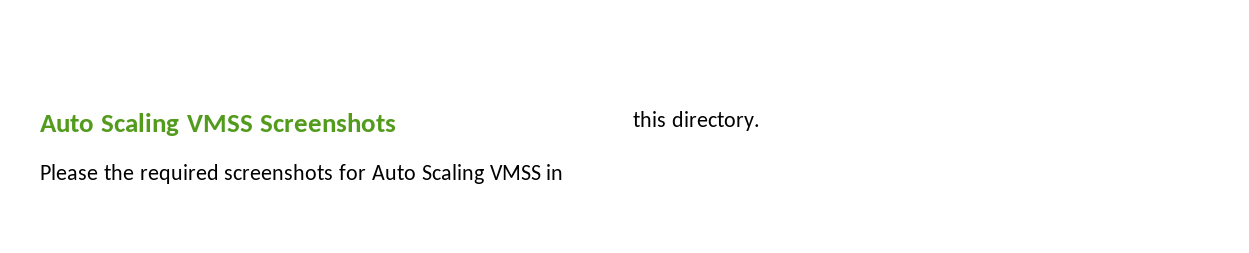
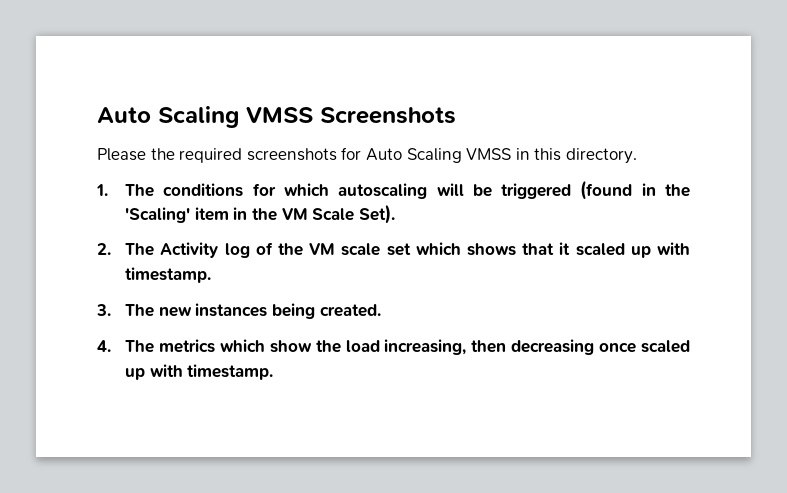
(760, 121) none -> [96,180,690,200] [125,204,395,224] [97,242,690,258] [125,267,212,283] [96,303,381,319] [97,339,691,355] [125,364,274,380] // 1. The conditions for which autoscaling will be triggered (found in the 'Scaling' item in the VM Scale Set). // 2. The Activity log of the VM scale set which shows that it scaled up with timestamp. // 3. The new instances being created. // 4. The metrics which show the load increasing, then decreasing once scaled up with timestamp.

